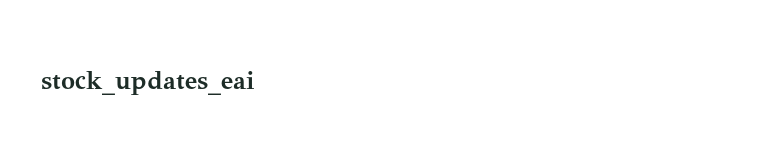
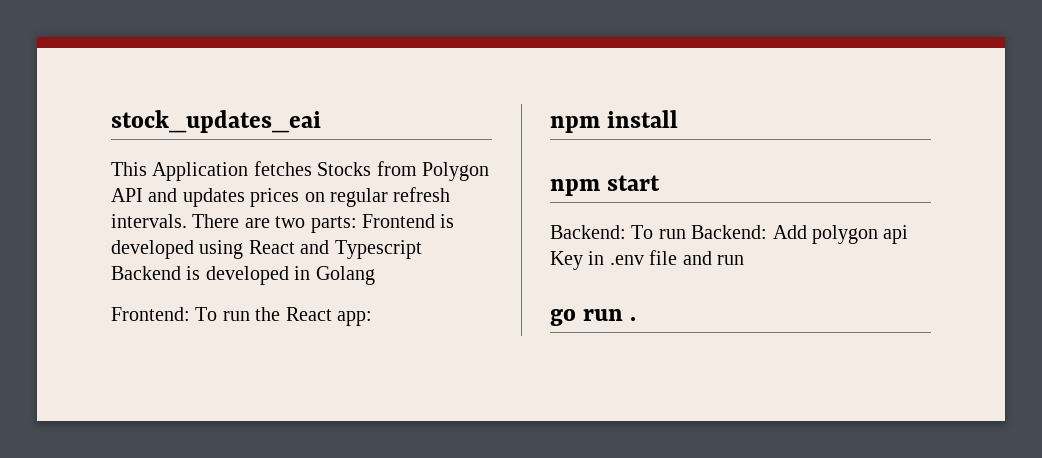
(254, 83) none -> [111,161,489,181] [111,187,451,207] [111,214,455,233] [111,240,422,259] [111,266,375,285] [111,307,372,326] [550,110,679,133] [550,175,661,196] [550,225,909,244] [550,250,744,270] [550,309,637,326] // This Application fetches Stocks from Polygon API and updates prices on regular refresh intervals. There are two parts: Frontend is developed using React and Typescript Backend is developed in Golang // Frontend: To run the React app: // npm install // npm start // Backend: To run Backend: Add polygon api Key in .env file and run // go run .

